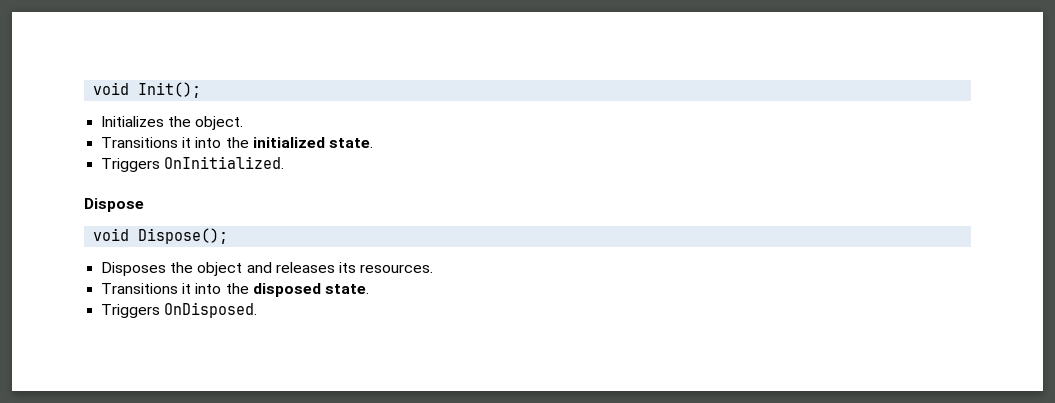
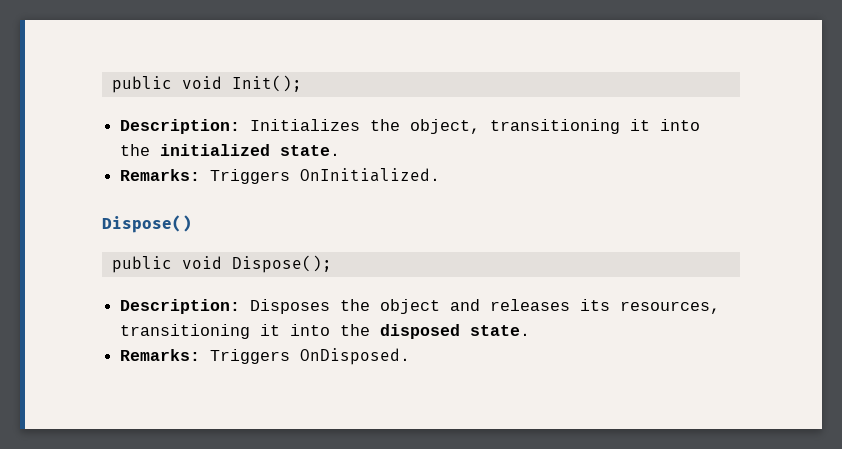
(93, 88) none -> [111,76,172,93] public
(202, 90) none -> [120,119,241,134] Description:
[195,116,244,130] [101,137,179,148] object. // Transitions -> [410,119,621,134] object, transitioning
(373, 143) none -> [120,169,201,181] Remarks:
[84,198,144,212] Dispose // -> [102,215,192,233] [111,256,172,273] Dispose() // public
(229, 236) none -> [120,299,241,314] Description:
[360,264,434,273] [101,283,179,294] resources. // Transitions -> [620,301,721,314] [120,324,251,339] resources, transitioning
(369, 289) none -> [120,349,201,361] Remarks:

